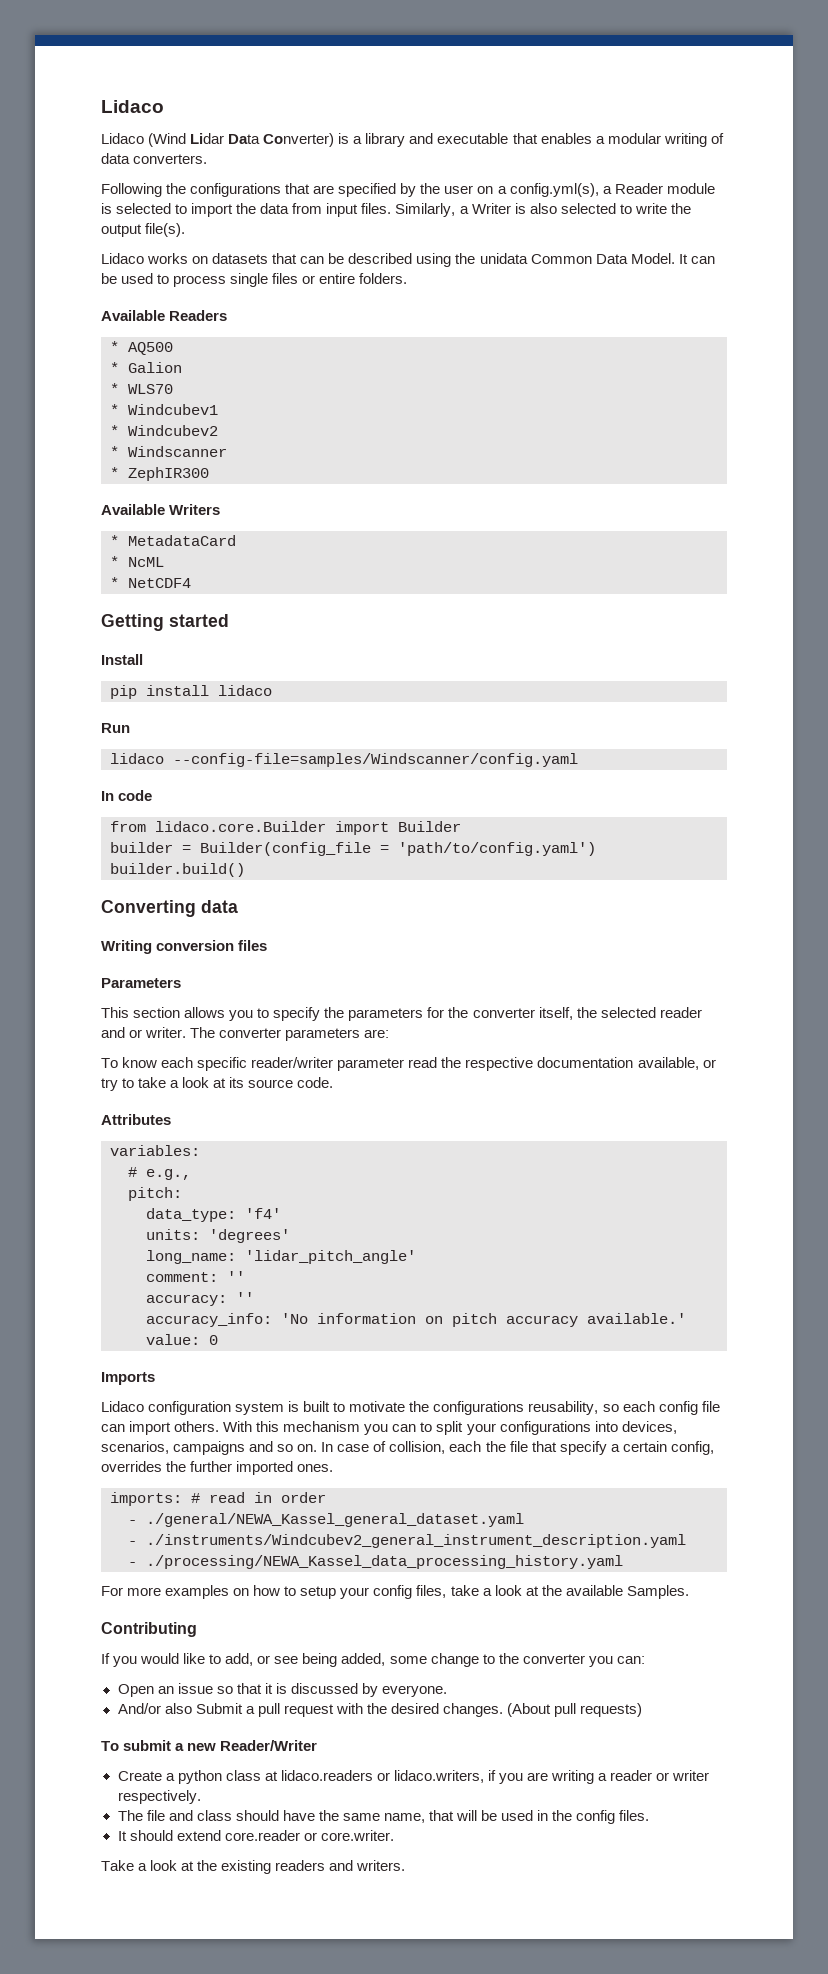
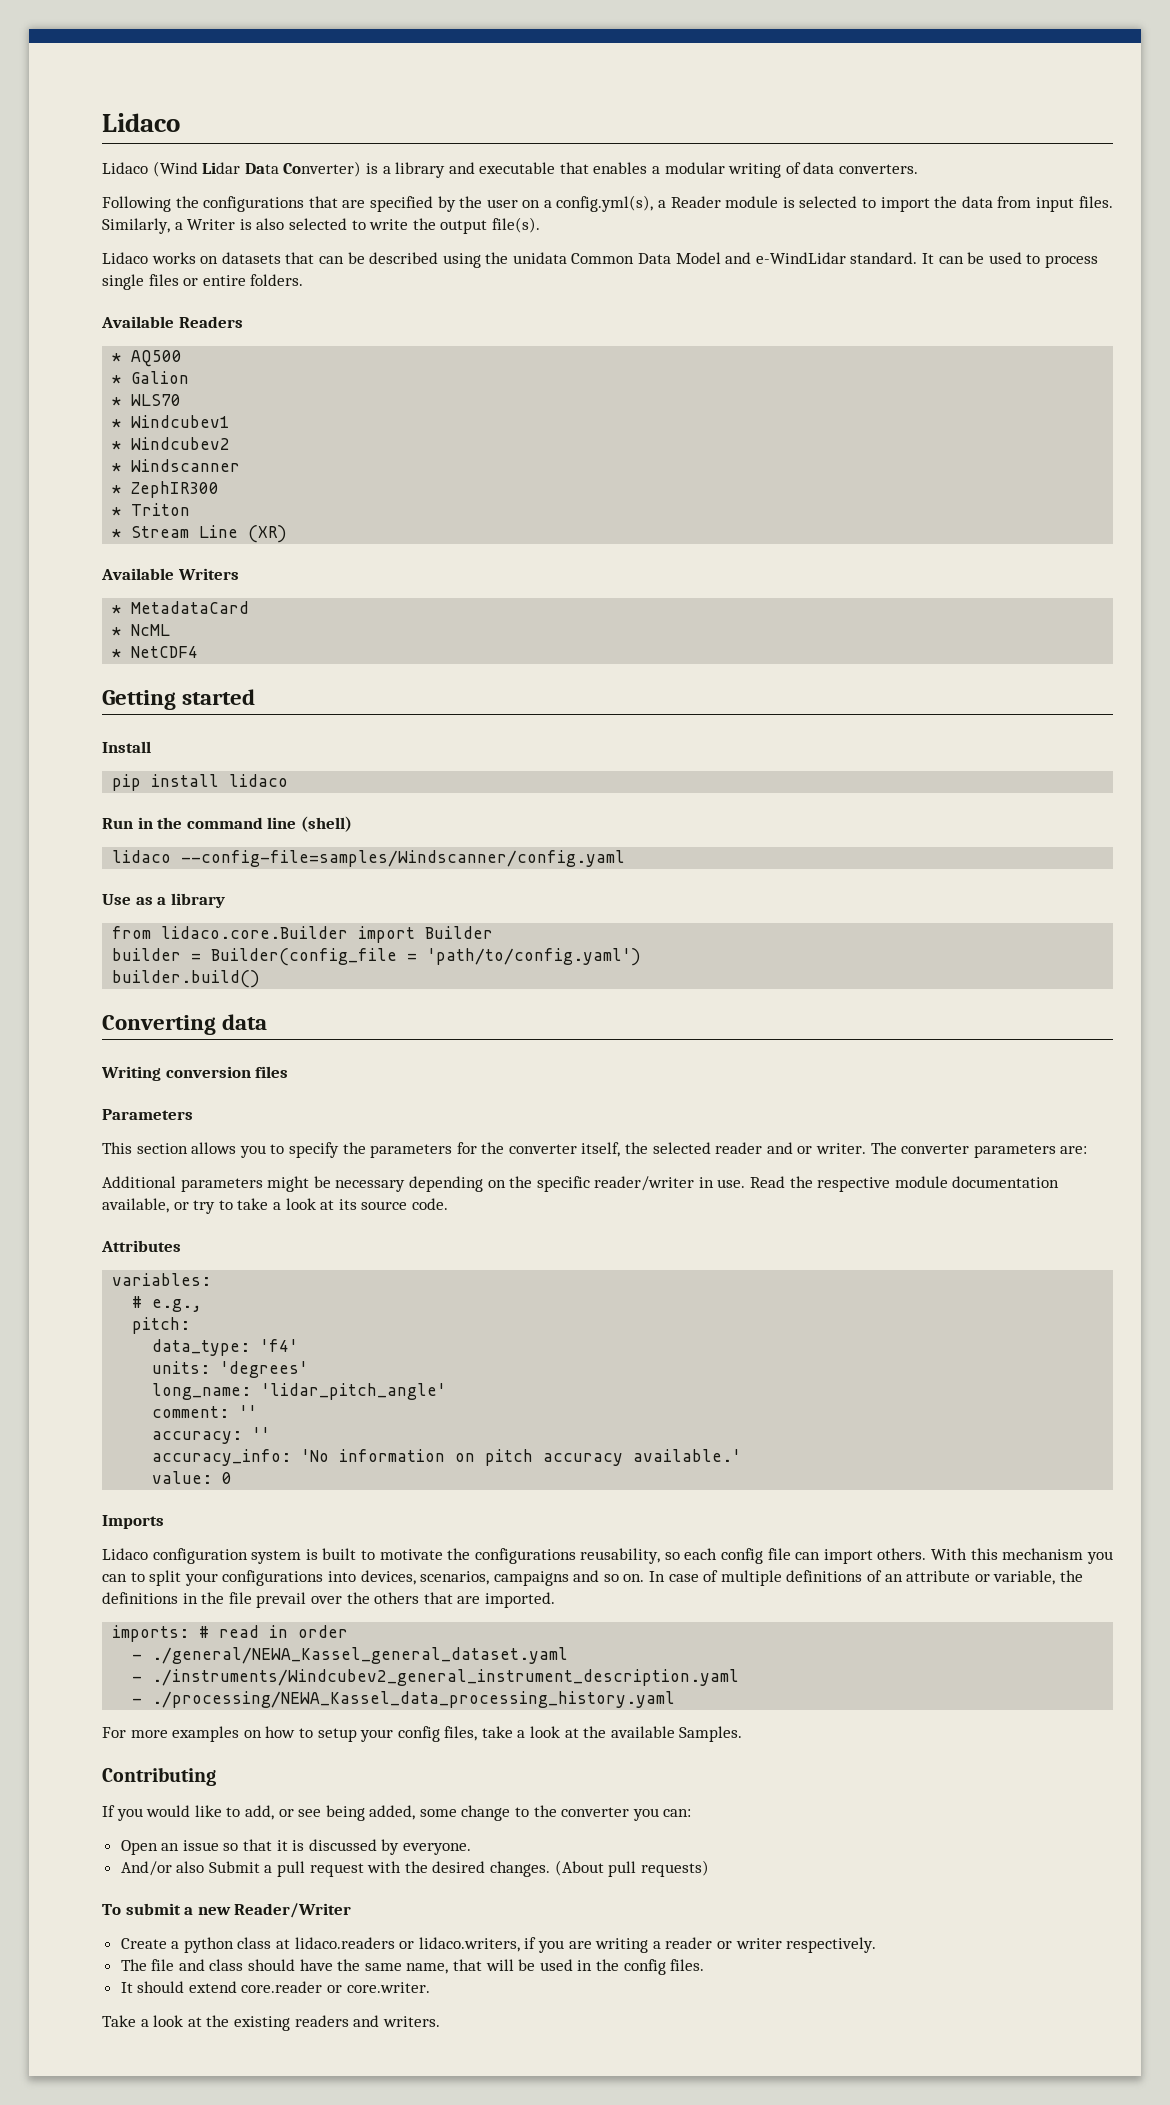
[630,253,675,264] Model. -> [675,252,918,264] Model and e-WindLidar standard.
(209, 474) none -> [112,503,191,516] [112,525,288,543] // * Triton // * Stream Line (XR)
[110,753,578,767] [101,790,153,801] // lidaco --config-file=samples/Windscanner/config.yaml // In code -> [137,816,352,832] [112,850,626,867] [102,893,225,908] in the command line (shell) // lidaco --config-file=samples/Windscanner/config.yaml // Use as a library
[101,1057,438,1071] To know each specific reader/writer parameter read -> [102,1176,786,1192] Additional parameters might be necessary depending on the specific reader/writer in use. Read
(534, 1064) none -> [894,1176,948,1188] module
[389,1441,714,1455] [101,1461,334,1475] collision, each the file that specify a certain config, overrides the further imported ones. -> [720,1570,1083,1586] [102,1592,555,1608] multiple definitions of an attribute or variable, the definitions in the file prevail over the others that are imported.

